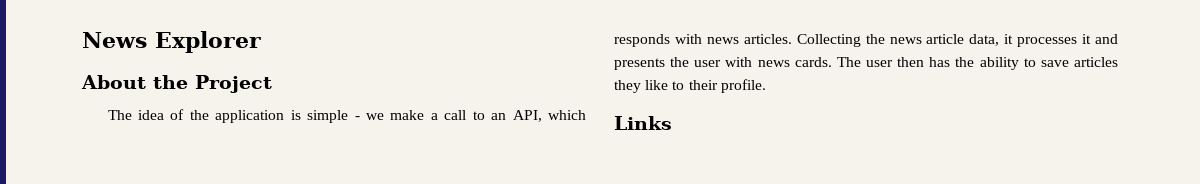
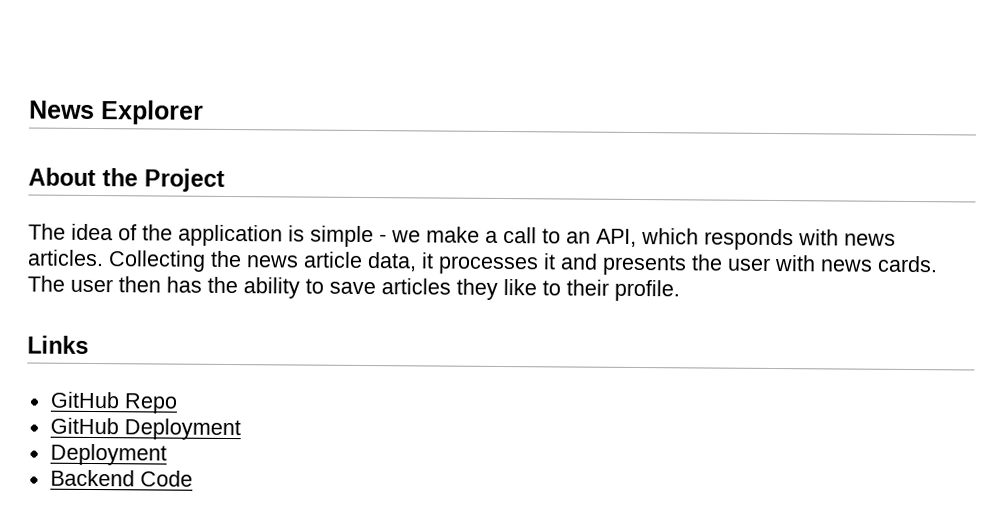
(672, 123) none -> [49,391,178,414] [49,417,241,441] [49,443,167,466] [49,469,193,487] // GitHub Repo // GitHub Deployment // Deployment // Backend Code

